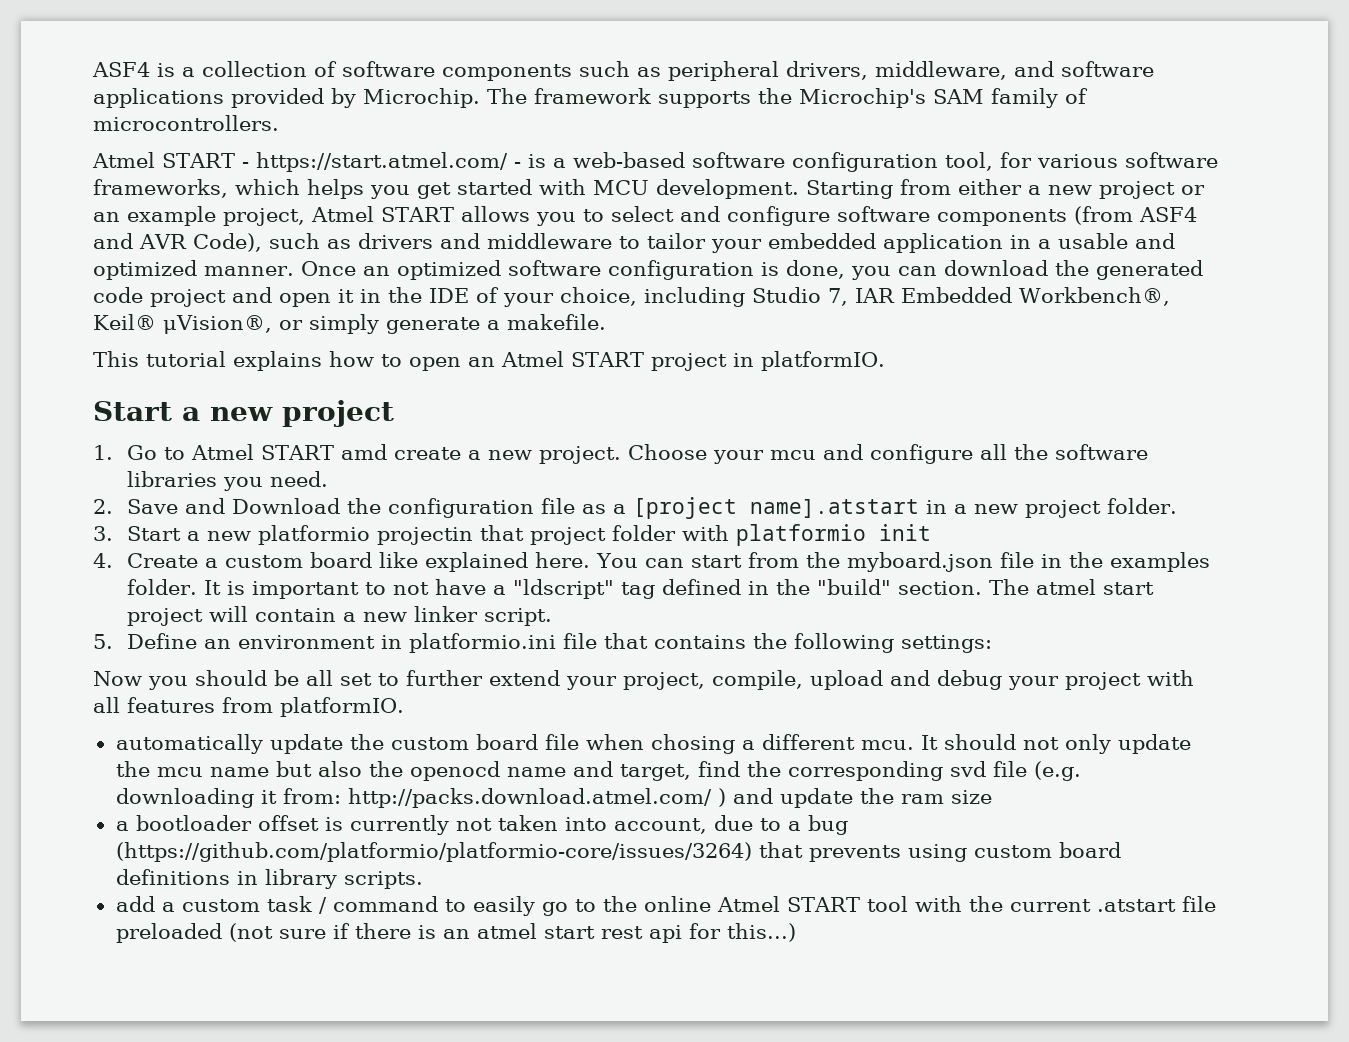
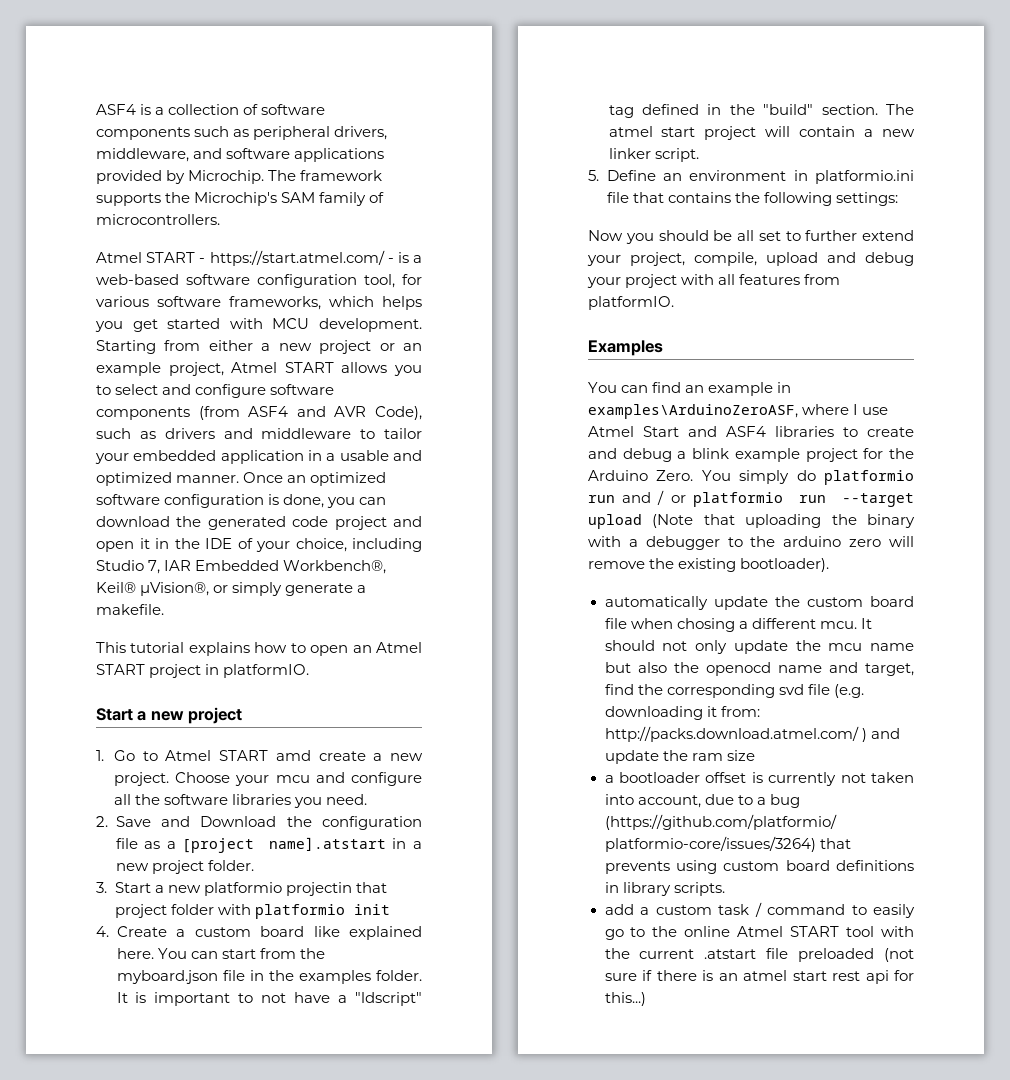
(404, 707) none -> [588,340,663,356] [588,382,792,396] [588,404,889,419] [588,426,914,437] [588,448,914,462] [588,470,914,485] [588,490,914,507] [588,514,915,529] [588,536,914,550] [588,558,830,572] // Examples // You can find an example in examples\ArduinoZeroASF, where I use Atmel Start and ASF4 libraries to create and debug a blink example project for the Arduino Zero. You simply do platformio run and / or platformio run --target upload (Note that uploading the binary with a debugger to the arduino zero will remove the existing bootloader).

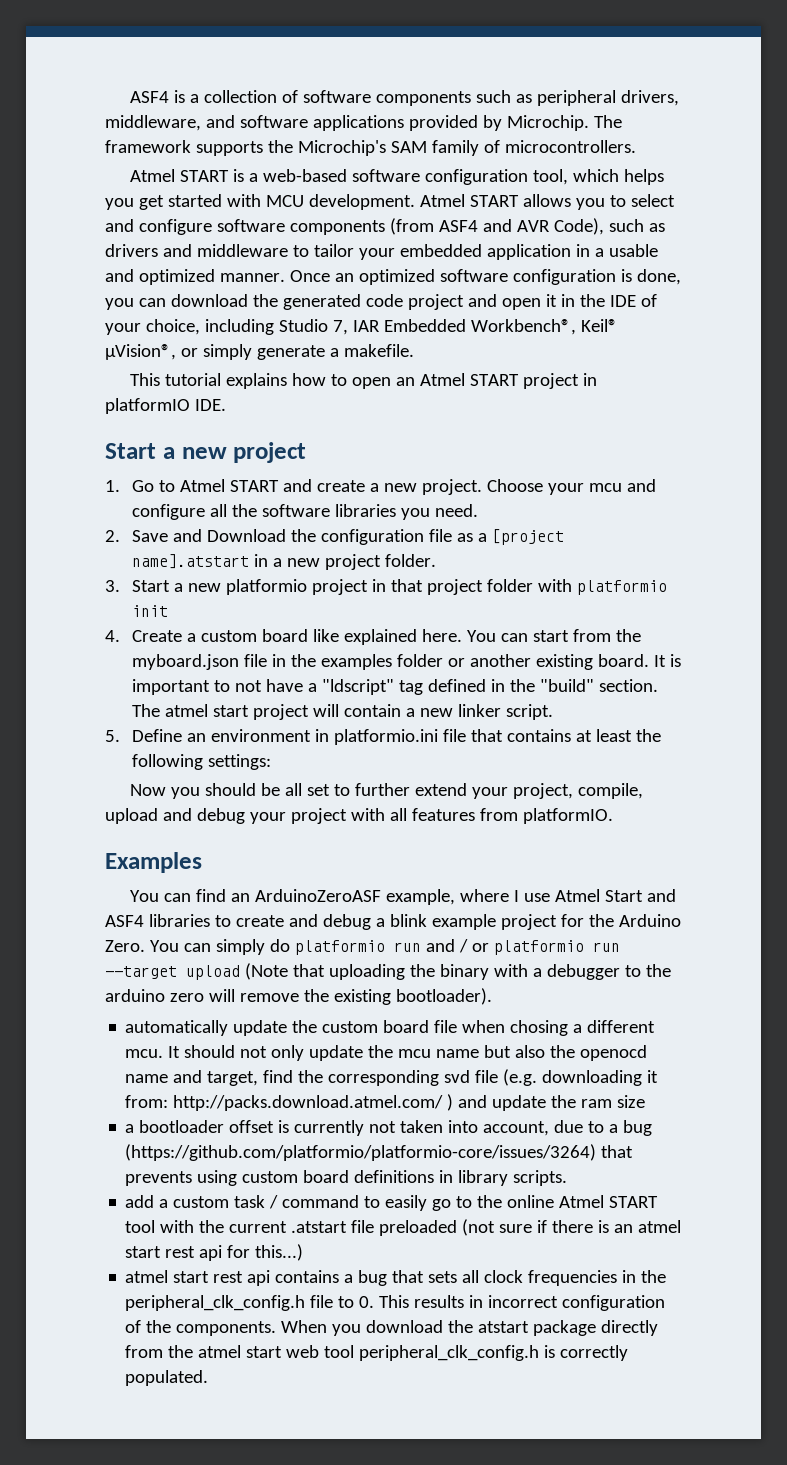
[199,250,394,266] - https://start.atmel.com/ - -> (230, 176) none
[402,274,422,285] [96,296,321,310] for various software frameworks, -> (568, 177) none
[96,340,423,354] [96,362,224,376] Starting from either a new project or an example project, -> (415, 202) none
[223,664,310,678] platformIO. -> [105,398,226,414] platformIO IDE.
[275,750,311,761] amd -> [283,479,313,492] and
[285,882,352,896] projectin -> [312,579,387,595] project in
[376,970,422,981] folder. -> [397,654,650,670] folder or another existing board.
(731, 197) none -> [576,729,633,742] at least
[708,382,792,396] [588,404,798,419] example in examples\ArduinoZeroASF, -> [255,889,455,905] ArduinoZeroASF example,
(731, 475) none -> [183,943,211,952] can
(646, 999) none -> [125,1270,667,1286] [125,1295,666,1311] [125,1320,659,1336] [125,1345,629,1361] [125,1370,209,1386] // atmel start rest api contains a bug that sets all clock frequencies in the peripheral_clk_config.h file to 0. This results in incorrect configuration of the components. When you download the atstart package directly from the atmel start web tool peripheral_clk_config.h is correctly populated.

